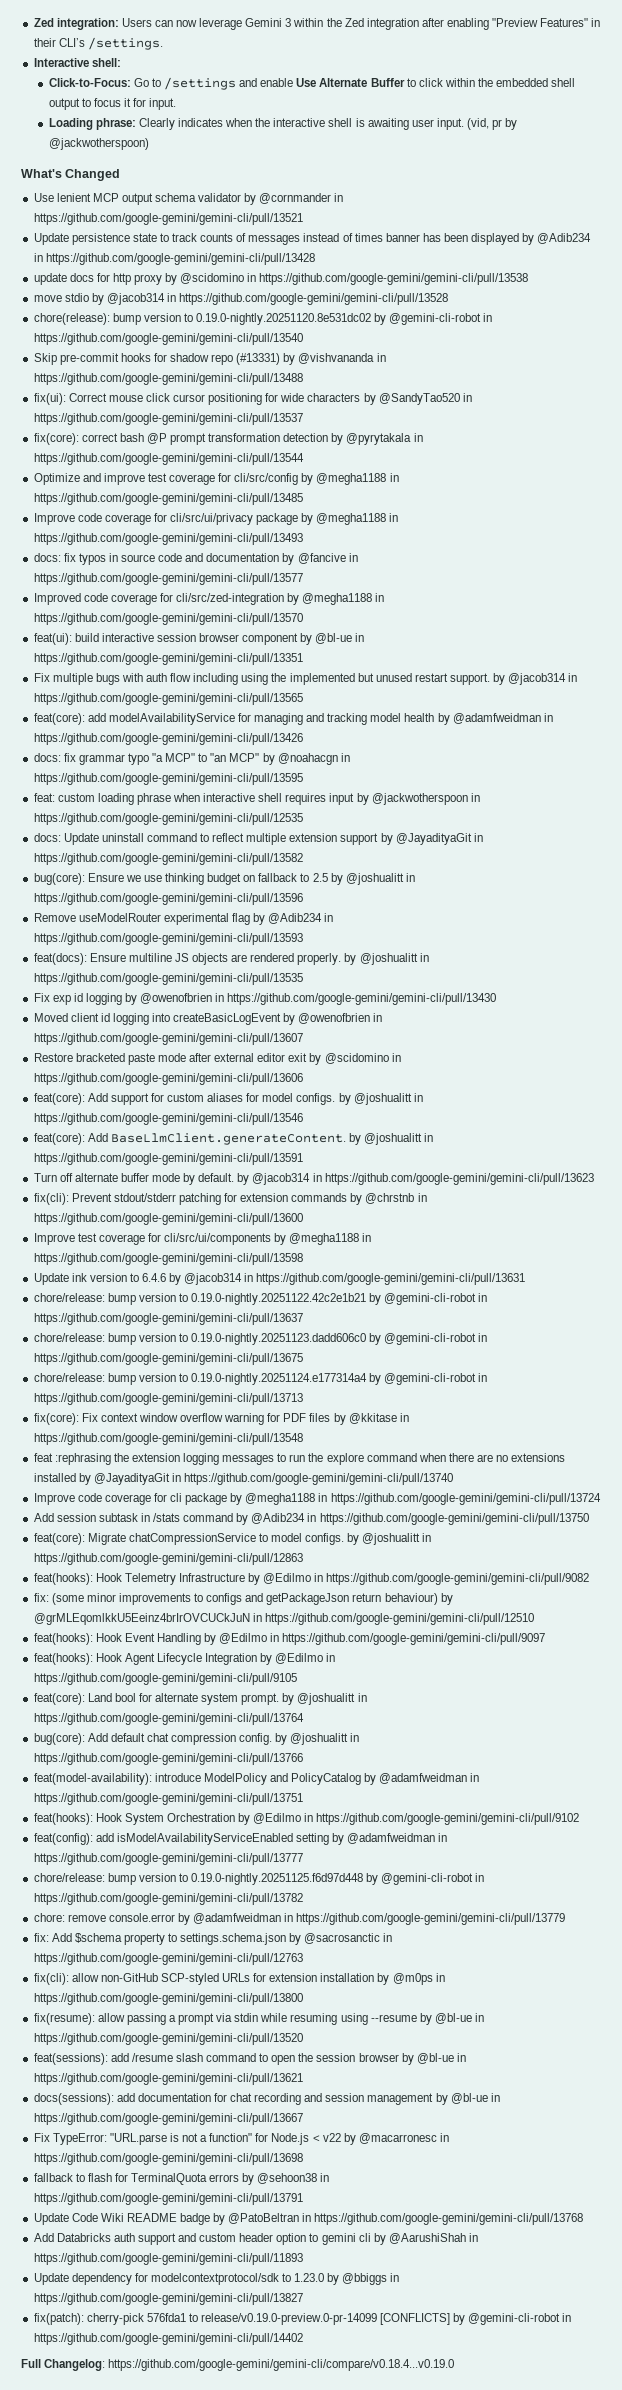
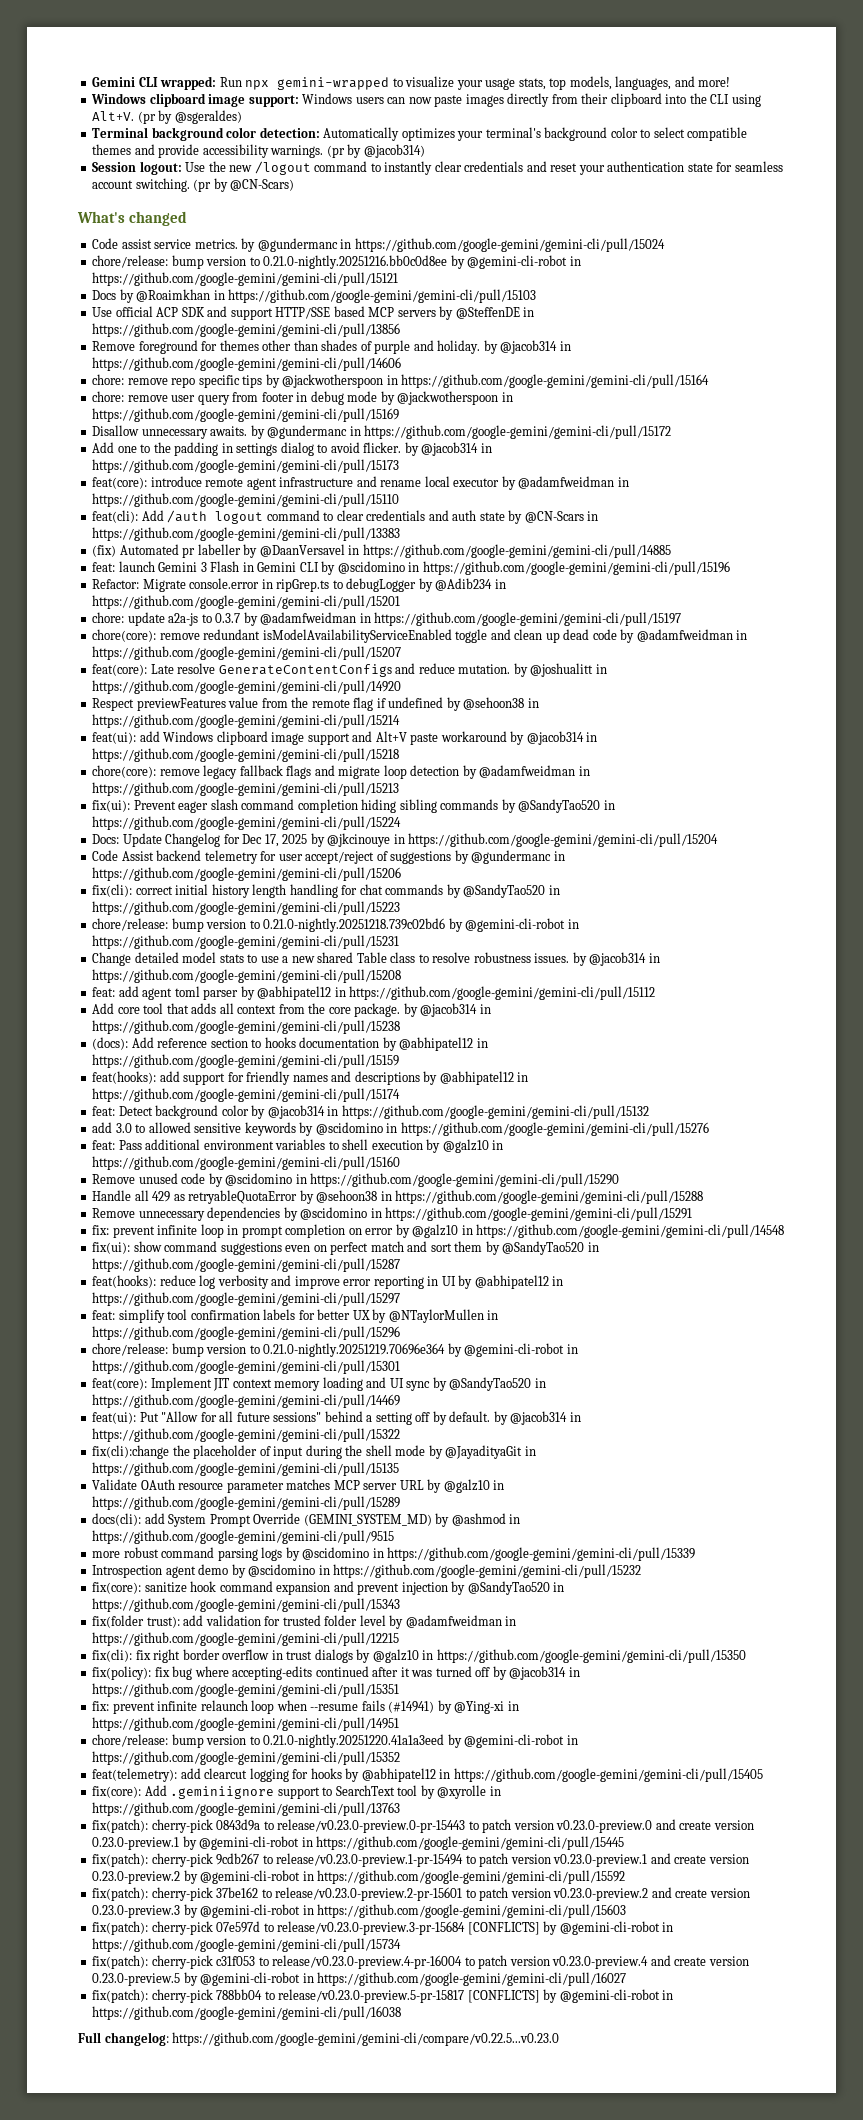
[33,18,601,30] [33,37,163,50] [33,58,121,67] [48,77,576,90] [48,98,177,110] [48,118,518,130] [48,138,149,150] [21,169,121,181] [33,193,344,205] [33,213,303,225] [33,233,592,245] [33,253,315,265] [33,273,529,285] [33,293,449,305] [33,313,493,325] [33,333,303,345] [33,353,386,365] [33,373,303,385] [33,393,472,405] [33,413,303,425] [33,433,423,445] [33,453,304,465] [33,473,399,485] [33,493,303,505] [33,513,399,525] [33,533,303,545] [33,553,358,565] [33,573,303,585] [33,593,385,605] [33,613,303,625] [33,633,365,645] [33,653,303,665] [33,673,578,685] [33,693,303,705] [33,713,553,725] [33,733,303,745] [33,753,350,765] [33,773,303,785] [33,793,480,805] [33,813,303,825] [33,833,483,845] [33,853,303,865] [33,873,415,885] [33,893,303,905] [33,913,334,925] [33,933,303,945] [33,953,429,965] [33,973,303,985] [33,993,497,1005] [33,1013,383,1025] [33,1033,303,1045] [33,1053,401,1065] [33,1073,303,1085] [33,1093,423,1105] [33,1113,303,1125] [33,1133,434,1145] [33,1153,303,1165] [33,1173,181,1182] Zed integration: Users can now leverage Gemini 3 within the Zed integration after enabling "Preview Features" in their CLI’s /settings. // Interactive shell: // Click-to-Focus: Go to /settings and enable Use Alternate Buffer to click within the embedded shell output to focus it for input. // Loading phrase: Clearly indicates when the interactive shell is awaiting user input. (vid, pr by @jackwotherspoon) // What's Changed // Use lenient MCP output schema validator by @cornmander in https://github.com/google-gemini/gemini-cli/pull/13521 // Update persistence state to track counts of messages instead of times banner has been displayed by @Adib234 in https://github.com/google-gemini/gemini-cli/pull/13428 // update docs for http proxy by @scidomino in https://github.com/google-gemini/gemini-cli/pull/13538 // move stdio by @jacob314 in https://github.com/google-gemini/gemini-cli/pull/13528 // chore(release): bump version to 0.19.0-nightly.20251120.8e531dc02 by @gemini-cli-robot in https://github.com/google-gemini/gemini-cli/pull/13540 // Skip pre-commit hooks for shadow repo (#13331) by @vishvananda in https://github.com/google-gemini/gemini-cli/pull/13488 // fix(ui): Correct mouse click cursor positioning for wide characters by @SandyTao520 in https://github.com/google-gemini/gemini-cli/pull/13537 // fix(core): correct bash @P prompt transformation detection by @pyrytakala in https://github.com/google-gemini/gemini-cli/pull/13544 // Optimize and improve test coverage for cli/src/config by @megha1188 in https://github.com/google-gemini/gemini-cli/pull/13485 // Improve code coverage for cli/src/ui/privacy package by @megha1188 in https://github.com/google-gemini/gemini-cli/pull/13493 // docs: fix typos in source code and documentation by @fancive in https://github.com/google-gemini/gemini-cli/pull/13577 // Improved code coverage for cli/src/zed-integration by @megha1188 in https://github.com/google-gemini/gemini-cli/pull/13570 // feat(ui): build interactive session browser component by @bl-ue in https://github.com/google-gemini/gemini-cli/pull/13351 // Fix multiple bugs with auth flow including using the implemented but unused restart support. by @jacob314 in https://github.com/google-gemini/gemini-cli/pull/13565 // feat(core): add modelAvailabilityService for managing and tracking model health by @adamfweidman in https://github.com/google-gemini/gemini-cli/pull/13426 // docs: fix grammar typo "a MCP" to "an MCP" by @noahacgn in https://github.com/google-gemini/gemini-cli/pull/13595 // feat: custom loading phrase when interactive shell requires input by @jackwotherspoon in https://github.com/google-gemini/gemini-cli/pull/12535 // docs: Update uninstall command to reflect multiple extension support by @JayadityaGit in https://github.com/google-gemini/gemini-cli/pull/13582 // bug(core): Ensure we use thinking budget on fallback to 2.5 by @joshualitt in https://github.com/google-gemini/gemini-cli/pull/13596 // Remove useModelRouter experimental flag by @Adib234 in https://github.com/google-gemini/gemini-cli/pull/13593 // feat(docs): Ensure multiline JS objects are rendered properly. by @joshualitt in https://github.com/google-gemini/gemini-cli/pull/13535 // Fix exp id logging by @owenofbrien in https://github.com/google-gemini/gemini-cli/pull/13430 // Moved client id logging into createBasicLogEvent by @owenofbrien in https://github.com/google-gemini/gemini-cli/pull/13607 // Restore bracketed paste mode after external editor exit by @scidomino in https://github.com/google-gemini/gemini-cli/pull/13606 // feat(core): Add support for custom aliases for model configs. by @joshualitt in https://github.com/google-gemini/gemini-cli/pull/13546 // feat(core): Add BaseLlmClient.generateContent. by @joshualitt in https://github.com/google-gemini/gemini-cli/pull/13591 // Turn off alternate buffer mode -> [92,76,731,90] [91,93,761,107] [92,110,242,124] [92,127,748,141] [92,144,425,158] [92,161,783,175] [92,178,295,192] [77,211,187,226] [92,238,665,252] [92,255,581,269] [92,272,399,286] [92,289,537,303] [92,306,535,320] [92,323,401,337] [92,340,571,354] [92,357,402,371] [92,374,710,388] [92,391,513,405] [92,408,400,422] [92,425,672,439] [92,442,492,456] [92,459,400,473] [92,476,629,490] [92,493,400,507] [92,510,599,524] [92,527,401,541] [92,544,671,558] [92,561,730,575] [92,578,506,592] [92,595,401,609] [92,612,682,626] [92,629,748,643] [92,646,402,660] [92,663,607,677] [92,680,402,694] [92,697,539,711] [92,714,401,728] [92,731,598,745] [92,748,400,762] [92,765,590,779] [92,782,400,796] [92,799,615,813] [92,816,402,830] [92,833,719,847] [92,850,565,864] [92,867,402,881] [92,884,560,898] [92,901,401,915] [92,918,579,932] [92,935,400,949] [92,952,660,966] [92,969,402,983] [92,986,656,1000] [92,1003,491,1017] [92,1020,401,1034] [92,1037,488,1051] [92,1054,400,1068] [92,1071,529,1085] [92,1088,401,1102] [92,1105,649,1119] [92,1122,709,1136] [92,1139,504,1153] [92,1156,401,1170] [92,1173,620,1187] [92,1190,704,1204] [92,1207,693,1221] [92,1224,785,1238] [92,1241,599,1255] [92,1258,401,1272] [92,1275,564,1289] [92,1292,401,1306] [92,1309,499,1323] [92,1326,401,1340] [92,1343,578,1357] [92,1360,401,1374] [92,1377,546,1391] [92,1394,401,1408] [92,1411,431,1425] Gemini CLI wrapped: Run npx gemini-wrapped to visualize your usage stats, top models, languages, and more! // Windows clipboard image support: Windows users can now paste images directly from their clipboard into the CLI using Alt+V. (pr by @sgeraldes) // Terminal background color detection: Automatically optimizes your terminal's background color to select compatible themes and provide accessibility warnings. (pr by @jacob314) // Session logout: Use the new /logout command to instantly clear credentials and reset your authentication state for seamless account switching. (pr by @CN-Scars) // What's changed // Code assist service metrics. by @gundermanc in https://github.com/google-gemini/gemini-cli/pull/15024 // chore/release: bump version to 0.21.0-nightly.20251216.bb0c0d8ee by @gemini-cli-robot in https://github.com/google-gemini/gemini-cli/pull/15121 // Docs by @Roaimkhan in https://github.com/google-gemini/gemini-cli/pull/15103 // Use official ACP SDK and support HTTP/SSE based MCP servers by @SteffenDE in https://github.com/google-gemini/gemini-cli/pull/13856 // Remove foreground for themes other than shades of purple and holiday. by @jacob314 in https://github.com/google-gemini/gemini-cli/pull/14606 // chore: remove repo specific tips by @jackwotherspoon in https://github.com/google-gemini/gemini-cli/pull/15164 // chore: remove user query from footer in debug mode by @jackwotherspoon in https://github.com/google-gemini/gemini-cli/pull/15169 // Disallow unnecessary awaits. by @gundermanc in https://github.com/google-gemini/gemini-cli/pull/15172 // Add one to the padding in settings dialog to avoid flicker. by @jacob314 in https://github.com/google-gemini/gemini-cli/pull/15173 // feat(core): introduce remote agent infrastructure and rename local executor by @adamfweidman in https://github.com/google-gemini/gemini-cli/pull/15110 // feat(cli): Add /auth logout command to clear credentials and auth state by @CN-Scars in https://github.com/google-gemini/gemini-cli/pull/13383 // (fix) Automated pr labeller by @DaanVersavel in https://github.com/google-gemini/gemini-cli/pull/14885 // feat: launch Gemini 3 Flash in Gemini CLI by @scidomino in https://github.com/google-gemini/gemini-cli/pull/15196 // Refactor: Migrate console.error in ripGrep.ts to debugLogger by @Adib234 in https://github.com/google-gemini/gemini-cli/pull/15201 // chore: update a2a-js to 0.3.7 by @adamfweidman in https://github.com/google-gemini/gemini-cli/pull/15197 // chore(core): remove redundant isModelAvailabilityServiceEnabled toggle and clean up dead code by @adamfweidman in https://github.com/google-gemini/gemini-cli/pull/15207 // feat(core): Late resolve GenerateContentConfigs and reduce mutation. by @joshualitt in https://github.com/google-gemini/gemini-cli/pull/14920 // Respect previewFeatures value from the remote flag if undefined by @sehoon38 in https://github.com/google-gemini/gemini-cli/pull/15214 // feat(ui): add Windows clipboard image support and Alt+V paste workaround by @jacob314 in https://github.com/google-gemini/gemini-cli/pull/15218 // chore(core): remove legacy fallback flags and migrate loop detection by @adamfweidman in https://github.com/google-gemini/gemini-cli/pull/15213 // fix(ui): Prevent eager slash command completion hiding sibling commands by @SandyTao520 in https://github.com/google-gemini/gemini-cli/pull/15224 // Docs: Update Changelog for Dec 17, 2025 by @jkcinouye in https://github.com/google-gemini/gemini-cli/pull/15204 // Code Assist backend telemetry for user accept/reject of suggestions by @gundermanc in https://github.com/google-gemini/gemini-cli/pull/15206 // fix(cli): correct initial history length handling for chat commands by @SandyTao520 in https://github.com/google-gemini/gemini-cli/pull/15223 // chore/release: bump version to 0.21.0-nightly.20251218.739c02bd6 by @gemini-cli-robot in https://github.com/google-gemini/gemini-cli/pull/15231 // Change detailed model stats to use a new shared Table class to resolve robustness issues. by @jacob314 in https://github.com/google-gemini/gemini-cli/pull/15208 // feat: add agent toml parser by @abhipatel12 in https://github.com/google-gemini/gemini-cli/pull/15112 // Add core tool that adds all context from the core package. by @jacob314 in https://github.com/google-gemini/gemini-cli/pull/15238 // (docs): Add reference section to hooks documentation by @abhipatel12 in https://github.com/google-gemini/gemini-cli/pull/15159 // feat(hooks): add support for friendly names and descriptions by @abhipatel12 in https://github.com/google-gemini/gemini-cli/pull/15174 // feat: Detect background color by @jacob314 in https://github.com/google-gemini/gemini-cli/pull/15132 // add 3.0 to allowed sensitive keywords by @scidomino in https://github.com/google-gemini/gemini-cli/pull/15276 // feat: Pass additional environment variables to shell execution by @galz10 in https://github.com/google-gemini/gemini-cli/pull/15160 // Remove unused code by @scidomino in https://github.com/google-gemini/gemini-cli/pull/15290 // Handle all 429 as retryableQuotaError by @sehoon38 in https://github.com/google-gemini/gemini-cli/pull/15288 // Remove unnecessary dependencies by @scidomino in https://github.com/google-gemini/gemini-cli/pull/15291 // fix: prevent infinite loop in prompt completion on error by @galz10 in https://github.com/google-gemini/gemini-cli/pull/14548 // fix(ui): show command suggestions even on perfect match and sort them by @SandyTao520 in https://github.com/google-gemini/gemini-cli/pull/15287 // feat(hooks): reduce log verbosity and improve error reporting in UI by @abhipatel12 in https://github.com/google-gemini/gemini-cli/pull/15297 // feat: simplify tool confirmation labels for better UX by @NTaylorMullen in https://github.com/google-gemini/gemini-cli/pull/15296 // chore/release: bump version to 0.21.0-nightly.20251219.70696e364 by @gemini-cli-robot in https://github.com/google-gemini/gemini-cli/pull/15301 // feat(core): Implement JIT context memory loading and UI sync by @SandyTao520 in https://github.com/google-gemini/gemini-cli/pull/14469 // feat(ui): Put "Allow for all future sessions" behind a setting off
[324,1173,594,1185] [33,1193,427,1205] [33,1213,303,1225] [33,1233,372,1245] [33,1253,303,1265] [33,1273,526,1285] [33,1293,488,1305] [33,1313,303,1325] [33,1333,488,1345] [33,1353,303,1365] [33,1373,488,1385] [33,1393,303,1405] [33,1413,409,1425] [33,1433,303,1445] [33,1453,566,1465] [33,1473,454,1485] [33,1493,601,1505] [33,1513,589,1525] [33,1533,432,1545] [33,1553,303,1565] [33,1573,590,1585] [33,1593,453,1605] [33,1613,534,1625] [33,1633,546,1645] [33,1653,336,1665] [33,1673,297,1685] [33,1693,367,1705] [33,1713,304,1725] [33,1733,360,1745] [33,1753,303,1765] [33,1773,480,1785] [33,1793,303,1805] [33,1813,580,1825] [33,1833,448,1845] [33,1853,303,1865] [33,1873,485,1885] [33,1893,303,1905] [33,1913,566,1925] [33,1933,393,1945] [33,1953,303,1965] [33,1973,445,1985] [33,1993,303,2005] [33,2013,485,2025] [33,2033,303,2045] [33,2053,466,2065] [33,2073,303,2085] [33,2093,500,2105] [33,2113,303,2125] [33,2133,450,2145] [33,2153,303,2165] [33,2173,330,2185] [33,2193,303,2205] [33,2213,584,2225] [33,2233,479,2245] [33,2253,303,2265] [33,2273,400,2285] [33,2293,303,2305] [33,2313,572,2325] [33,2333,303,2345] https://github.com/google-gemini/gemini-cli/pull/13623 // fix(cli): Prevent stdout/stderr patching for extension commands by @chrstnb in https://github.com/google-gemini/gemini-cli/pull/13600 // Improve test coverage for cli/src/ui/components by @megha1188 in https://github.com/google-gemini/gemini-cli/pull/13598 // Update ink version to 6.4.6 by @jacob314 in https://github.com/google-gemini/gemini-cli/pull/13631 // chore/release: bump version to 0.19.0-nightly.20251122.42c2e1b21 by @gemini-cli-robot in https://github.com/google-gemini/gemini-cli/pull/13637 // chore/release: bump version to 0.19.0-nightly.20251123.dadd606c0 by @gemini-cli-robot in https://github.com/google-gemini/gemini-cli/pull/13675 // chore/release: bump version to 0.19.0-nightly.20251124.e177314a4 by @gemini-cli-robot in https://github.com/google-gemini/gemini-cli/pull/13713 // fix(core): Fix context window overflow warning for PDF files by @kkitase in https://github.com/google-gemini/gemini-cli/pull/13548 // feat :rephrasing the extension logging messages to run the explore command when there are no extensions installed by @JayadityaGit in https://github.com/google-gemini/gemini-cli/pull/13740 // Improve code coverage for cli package by @megha1188 in https://github.com/google-gemini/gemini-cli/pull/13724 // Add session subtask in /stats command by @Adib234 in https://github.com/google-gemini/gemini-cli/pull/13750 // feat(core): Migrate chatCompressionService to model configs. by @joshualitt in https://github.com/google-gemini/gemini-cli/pull/12863 // feat(hooks): Hook Telemetry Infrastructure by @Edilmo in https://github.com/google-gemini/gemini-cli/pull/9082 // fix: (some minor improvements to configs and getPackageJson return behaviour) by @grMLEqomlkkU5Eeinz4brIrOVCUCkJuN in https://github.com/google-gemini/gemini-cli/pull/12510 // feat(hooks): Hook Event Handling by @Edilmo in https://github.com/google-gemini/gemini-cli/pull/9097 // feat(hooks): Hook Agent Lifecycle Integration by @Edilmo in https://github.com/google-gemini/gemini-cli/pull/9105 // feat(core): Land bool for alternate system prompt. by @joshualitt in https://github.com/google-gemini/gemini-cli/pull/13764 // bug(core): Add default chat compression config. by @joshualitt in https://github.com/google-gemini/gemini-cli/pull/13766 // feat(model-availability): introduce ModelPolicy and PolicyCatalog by @adamfweidman in https://github.com/google-gemini/gemini-cli/pull/13751 // feat(hooks): Hook System Orchestration by @Edilmo in https://github.com/google-gemini/gemini-cli/pull/9102 // feat(config): add isModelAvailabilityServiceEnabled setting by @adamfweidman in https://github.com/google-gemini/gemini-cli/pull/13777 // chore/release: bump version to 0.19.0-nightly.20251125.f6d97d448 by @gemini-cli-robot in https://github.com/google-gemini/gemini-cli/pull/13782 // chore: remove console.error by @adamfweidman in https://github.com/google-gemini/gemini-cli/pull/13779 // fix: Add $schema property to settings.schema.json by @sacrosanctic in https://github.com/google-gemini/gemini-cli/pull/12763 // fix(cli): allow non-GitHub SCP-styled URLs for extension installation by @m0ps in https://github.com/google-gemini/gemini-cli/pull/13800 // fix(resume): allow passing a prompt via stdin while resuming using --resume by @bl-ue in https://github.com/google-gemini/gemini-cli/pull/13520 // feat(sessions): add /resume slash command to open the session browser by @bl-ue in https://github.com/google-gemini/gemini-cli/pull/13621 // docs(sessions): add documentation for chat recording and session management by @bl-ue in https://github.com/google-gemini/gemini-cli/pull/13667 // Fix TypeError: "URL.parse is not a function" for Node.js < v22 by @macarronesc in https://github.com/google-gemini/gemini-cli/pull/13698 // fallback to flash for TerminalQuota errors by @sehoon38 in https://github.com/google-gemini/gemini-cli/pull/13791 // Update Code Wiki README badge by @PatoBeltran in https://github.com/google-gemini/gemini-cli/pull/13768 // Add Databricks auth support and custom header option to gemini cli by @AarushiShah in https://github.com/google-gemini/gemini-cli/pull/11893 // Update dependency for modelcontextprotocol/sdk to 1.23.0 by @bbiggs in https://github.com/google-gemini/gemini-cli/pull/13827 // fix(patch): cherry-pick 576fda1 to release/v0.19.0-preview.0-pr-14099 [CONFLICTS] by @gemini-cli-robot in https://github.com/google-gemini/gemini-cli/pull/14402 -> [92,1428,401,1442] [92,1445,536,1459] [92,1462,400,1476] [92,1479,505,1493] [92,1496,401,1510] [92,1513,521,1527] [92,1530,395,1544] [92,1547,696,1561] [92,1564,642,1578] [92,1581,565,1595] [92,1598,401,1612] [92,1615,517,1629] [92,1632,400,1646] [92,1649,746,1663] [92,1666,580,1680] [92,1683,400,1697] [92,1700,519,1714] [92,1717,400,1731] [92,1734,578,1748] [92,1751,401,1765] [92,1768,763,1782] [92,1785,501,1799] [92,1802,401,1816] [92,1819,754,1833] [92,1836,625,1850] [92,1853,749,1867] [92,1870,626,1884] [92,1887,750,1901] [92,1904,627,1918] [92,1921,674,1935] [92,1938,402,1952] [92,1955,749,1969] [92,1972,627,1986] [92,1989,674,2003] [92,2006,402,2020] https://github.com/google-gemini/gemini-cli/pull/15322 // fix(cli):change the placeholder of input during the shell mode by @JayadityaGit in https://github.com/google-gemini/gemini-cli/pull/15135 // Validate OAuth resource parameter matches MCP server URL by @galz10 in https://github.com/google-gemini/gemini-cli/pull/15289 // docs(cli): add System Prompt Override (GEMINI_SYSTEM_MD) by @ashmod in https://github.com/google-gemini/gemini-cli/pull/9515 // more robust command parsing logs by @scidomino in https://github.com/google-gemini/gemini-cli/pull/15339 // Introspection agent demo by @scidomino in https://github.com/google-gemini/gemini-cli/pull/15232 // fix(core): sanitize hook command expansion and prevent injection by @SandyTao520 in https://github.com/google-gemini/gemini-cli/pull/15343 // fix(folder trust): add validation for trusted folder level by @adamfweidman in https://github.com/google-gemini/gemini-cli/pull/12215 // fix(cli): fix right border overflow in trust dialogs by @galz10 in https://github.com/google-gemini/gemini-cli/pull/15350 // fix(policy): fix bug where accepting-edits continued after it was turned off by @jacob314 in https://github.com/google-gemini/gemini-cli/pull/15351 // fix: prevent infinite relaunch loop when --resume fails (#14941) by @Ying-xi in https://github.com/google-gemini/gemini-cli/pull/14951 // chore/release: bump version to 0.21.0-nightly.20251220.41a1a3eed by @gemini-cli-robot in https://github.com/google-gemini/gemini-cli/pull/15352 // feat(telemetry): add clearcut logging for hooks by @abhipatel12 in https://github.com/google-gemini/gemini-cli/pull/15405 // fix(core): Add .geminiignore support to SearchText tool by @xyrolle in https://github.com/google-gemini/gemini-cli/pull/13763 // fix(patch): cherry-pick 0843d9a to release/v0.23.0-preview.0-pr-15443 to patch version v0.23.0-preview.0 and create version 0.23.0-preview.1 by @gemini-cli-robot in https://github.com/google-gemini/gemini-cli/pull/15445 // fix(patch): cherry-pick 9cdb267 to release/v0.23.0-preview.1-pr-15494 to patch version v0.23.0-preview.1 and create version 0.23.0-preview.2 by @gemini-cli-robot in https://github.com/google-gemini/gemini-cli/pull/15592 // fix(patch): cherry-pick 37be162 to release/v0.23.0-preview.2-pr-15601 to patch version v0.23.0-preview.2 and create version 0.23.0-preview.3 by @gemini-cli-robot in https://github.com/google-gemini/gemini-cli/pull/15603 // fix(patch): cherry-pick 07e597d to release/v0.23.0-preview.3-pr-15684 [CONFLICTS] by @gemini-cli-robot in https://github.com/google-gemini/gemini-cli/pull/15734 // fix(patch): cherry-pick c31f053 to release/v0.23.0-preview.4-pr-16004 to patch version v0.23.0-preview.4 and create version 0.23.0-preview.5 by @gemini-cli-robot in https://github.com/google-gemini/gemini-cli/pull/16027 // fix(patch): cherry-pick 788bb04 to release/v0.23.0-preview.5-pr-15817 [CONFLICTS] by @gemini-cli-robot in https://github.com/google-gemini/gemini-cli/pull/16038
[44,2359,455,2371] Changelog: https://github.com/google-gemini/gemini-cli/compare/v0.18.4...v0.19.0 -> [104,2032,560,2046] changelog: https://github.com/google-gemini/gemini-cli/compare/v0.22.5...v0.23.0

